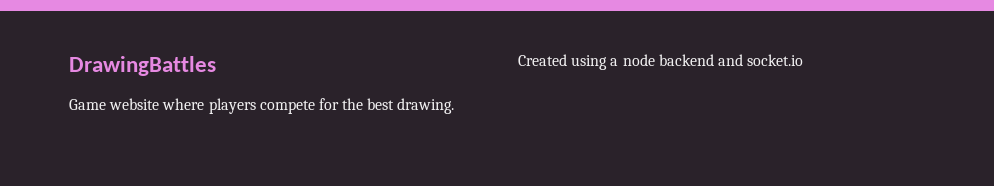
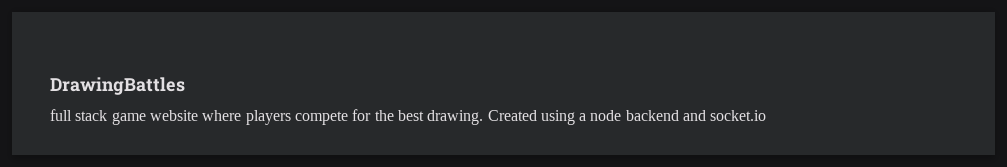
[69,99,106,110] Game -> [50,109,146,125] full stack game

